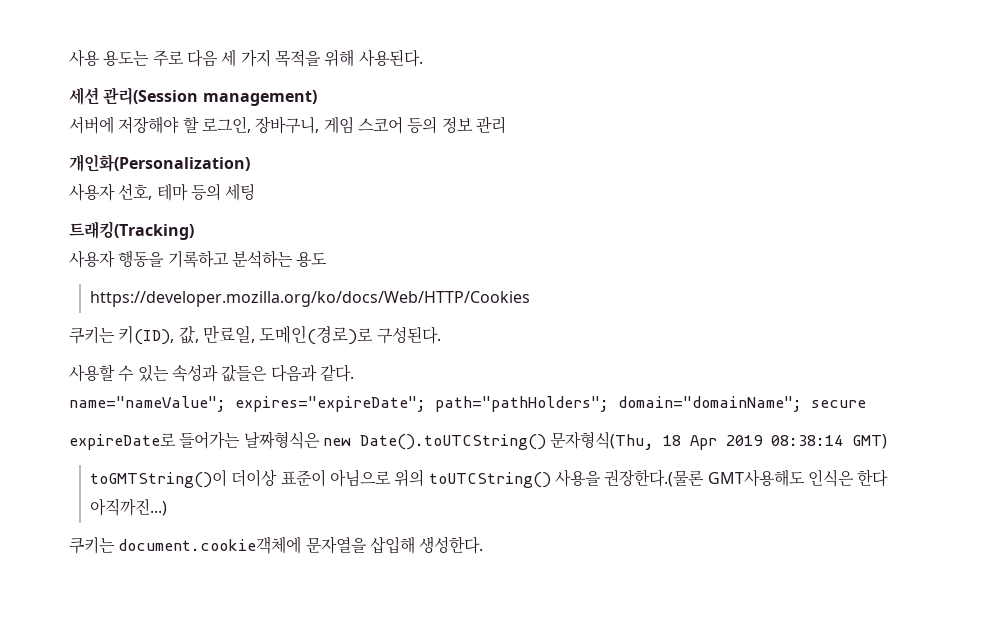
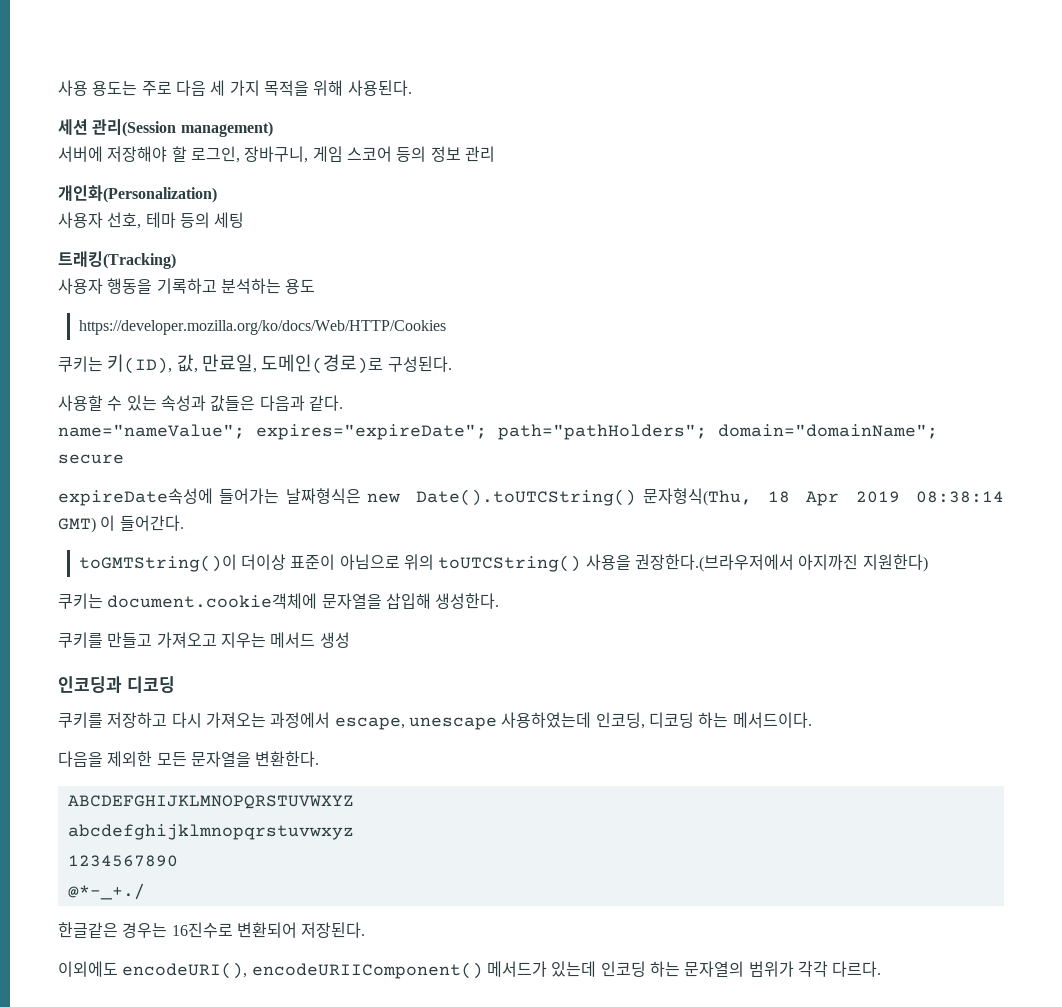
[69,433,176,450] expireDate로 -> [58,488,213,506] expireDate속성에
(888, 441) none -> [100,515,184,531] 이 들어간다.
[604,469,889,487] [90,498,168,516] 권장한다.(물론 GMT사용해도 인식은 한다 아직까진...) -> [634,554,928,572] 권장한다.(브라우저에서 아지까진 지원한다)
(484, 545) none -> [58,632,350,648] [58,676,175,693] [58,712,812,730] [58,751,320,767] [67,795,354,809] [67,824,354,840] [67,855,178,867] [67,883,145,900] [58,922,366,938] [58,961,882,979] // 쿠키를 만들고 가져오고 지우는 메서드 생성 // 인코딩과 디코딩 // 쿠키를 저장하고 다시 가져오는 과정에서 escape, unescape 사용하였는데 인코딩, 디코딩 하는 메서드이다. // 다음을 제외한 모든 문자열을 변환한다. // ABCDEFGHIJKLMNOPQRSTUVWXYZ // abcdefghijklmnopqrstuvwxyz // 1234567890 // @*-_+./ // 한글같은 경우는 16진수로 변환되어 저장된다. // 이외에도 encodeURI(), encodeURIIComponent() 메서드가 있는데 인코딩 하는 문자열의 범위가 각각 다르다.

